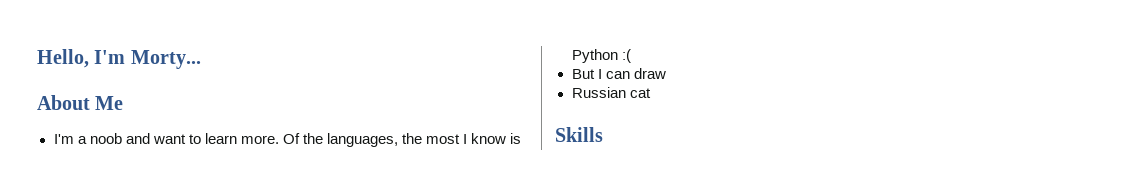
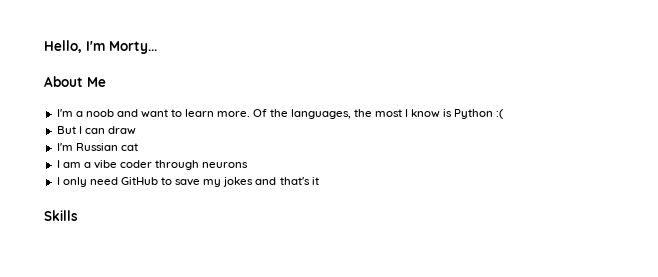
(666, 73) none -> [56,143,73,151] I'm
(651, 93) none -> [56,160,249,170] [56,177,319,187] // I am a vibe coder through neurons // I only need GitHub to save my jokes and that's it

